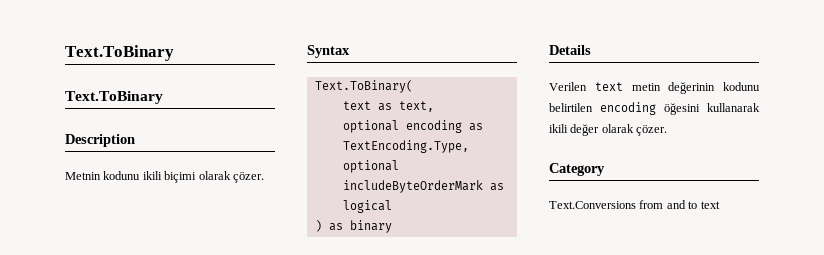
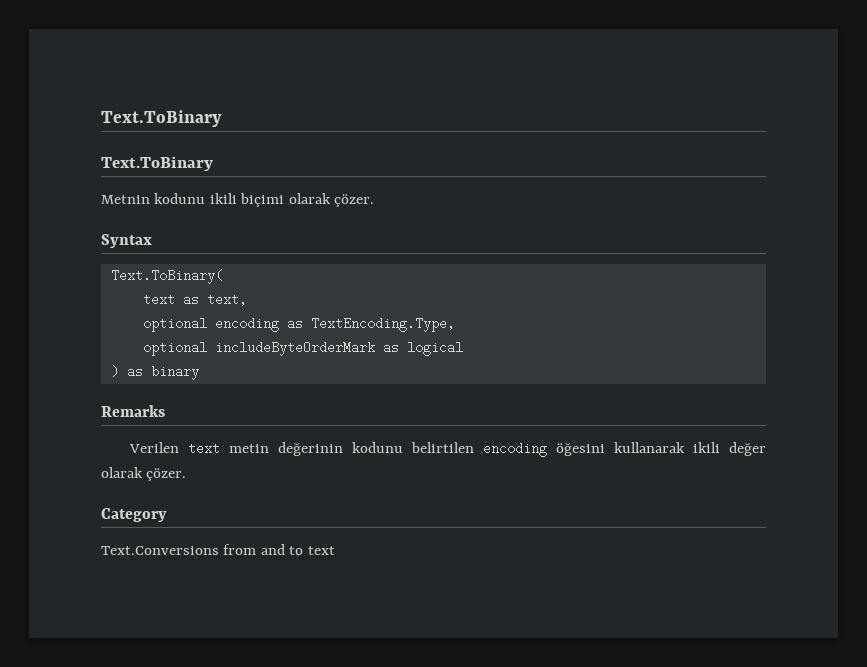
[65,134,135,147] // Description -> (213, 163) none
[549,45,591,55] Details -> [101,405,165,417] Remarks

